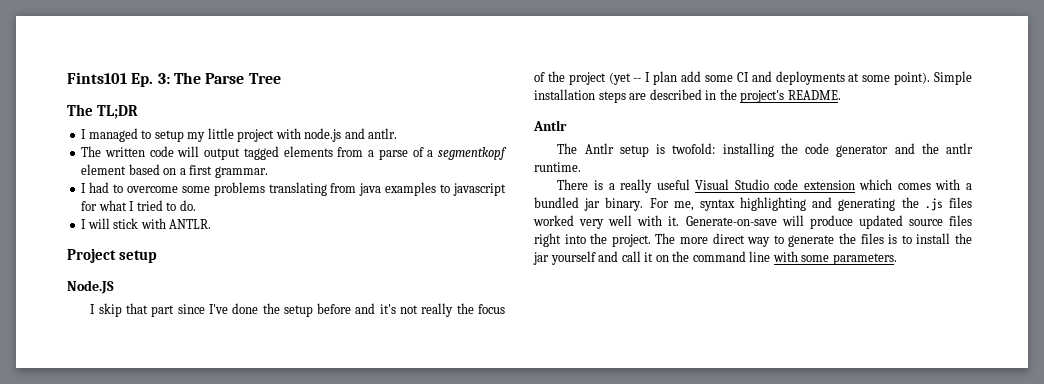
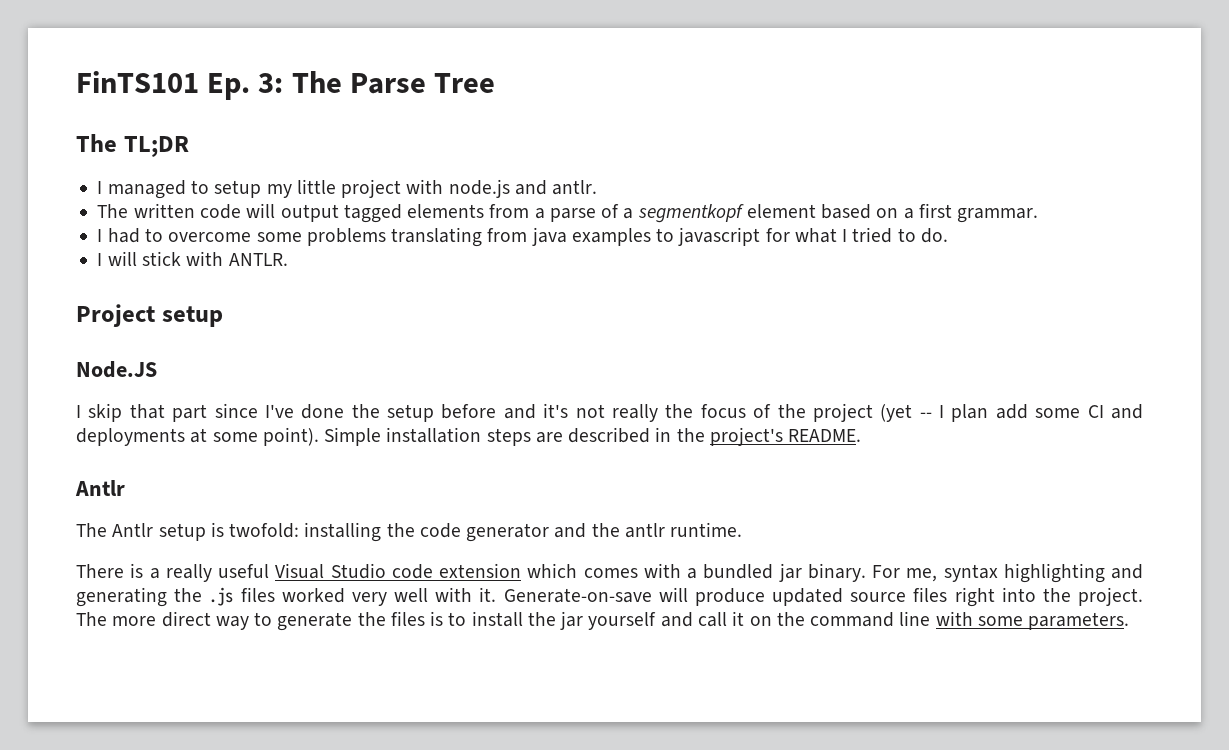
[67,72,127,84] Fints101 -> [76,71,199,93] FinTS101

